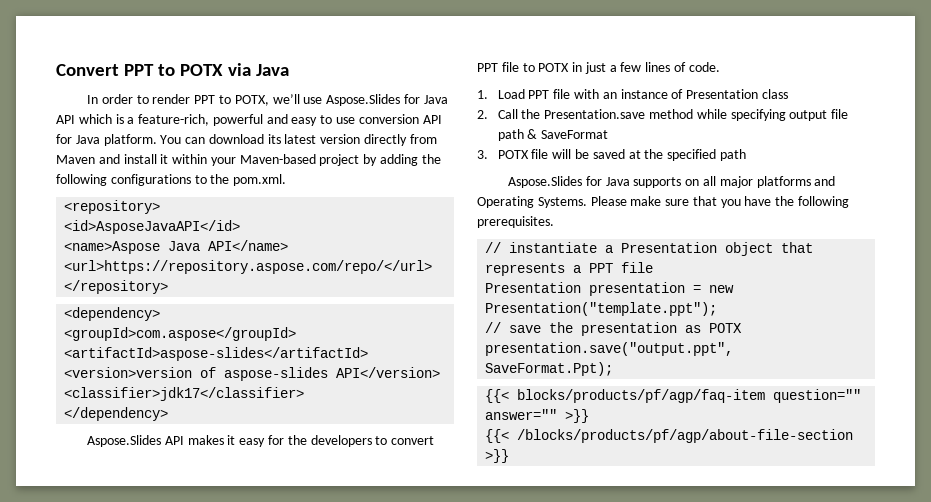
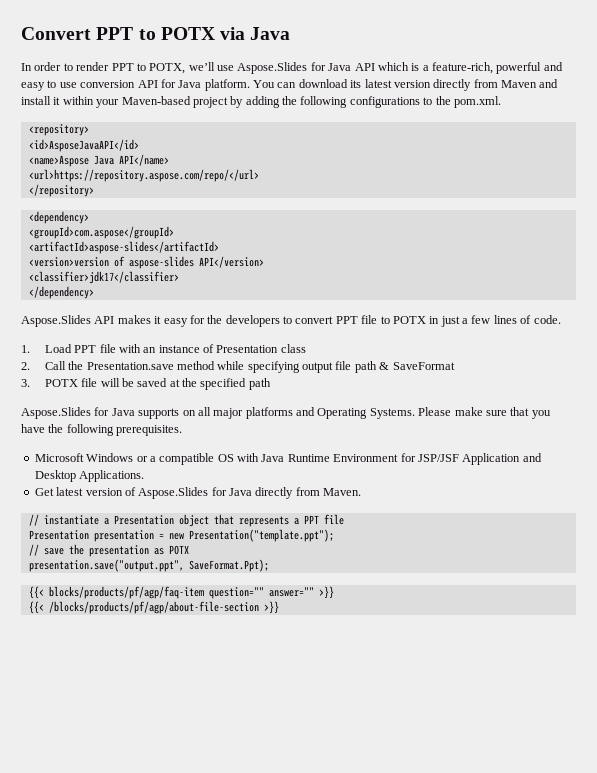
(554, 222) none -> [34,453,542,465] [34,470,145,482] [34,487,362,499] // Microsoft Windows or a compatible OS with Java Runtime Environment for JSP/JSF Application and Desktop Applications. // Get latest version of Aspose.Slides for Java directly from Maven.

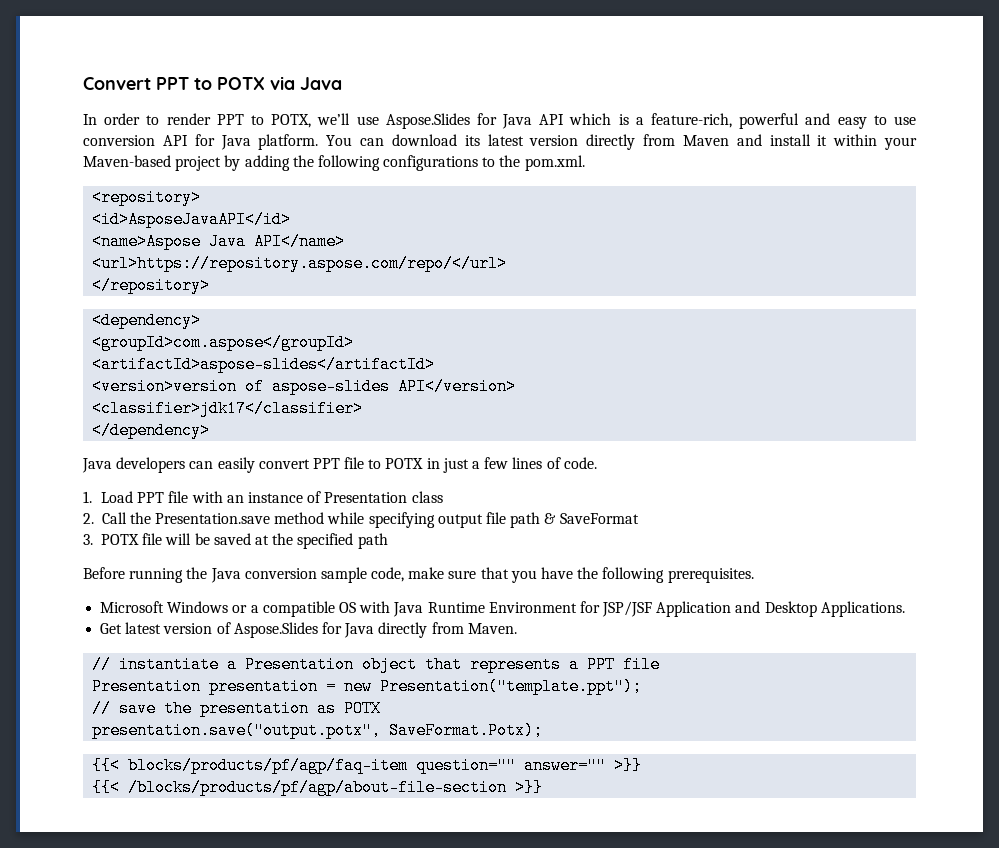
[21,315,292,327] Aspose.Slides API makes it easy for the developers to -> [82,457,255,473] Java developers can easily
[21,407,452,419] Aspose.Slides for Java supports on all major platforms and Operating Systems. Please -> [83,567,405,583] Before running the Java conversion sample code,
[28,559,269,572] presentation.save("output.ppt", SaveFormat.Ppt); -> [92,722,544,739] presentation.save("output.potx", SaveFormat.Potx);

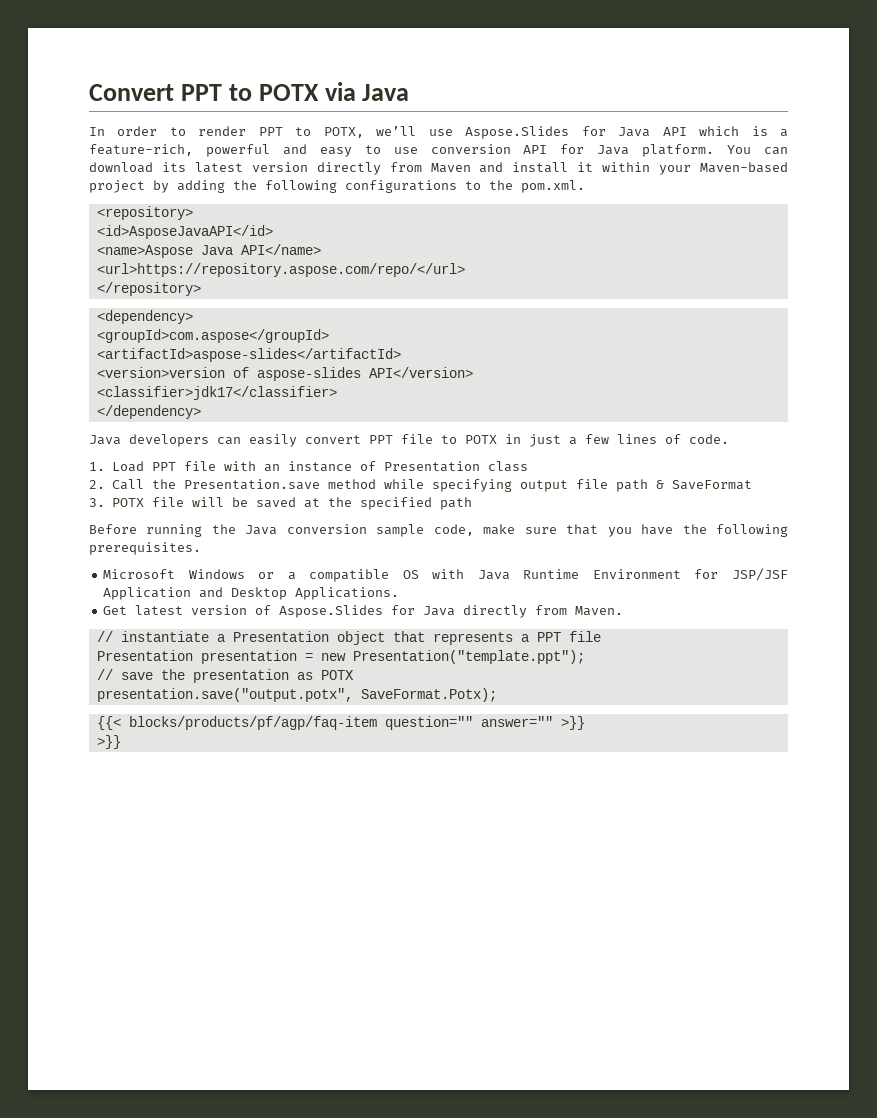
[92,779,508,796] {{< /blocks/products/pf/agp/about-file-section -> (585, 723) none

